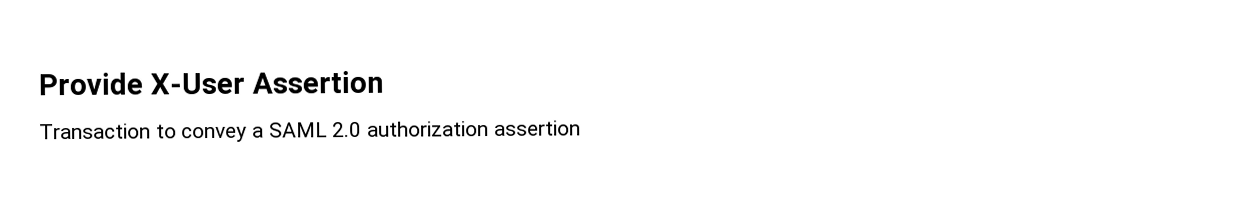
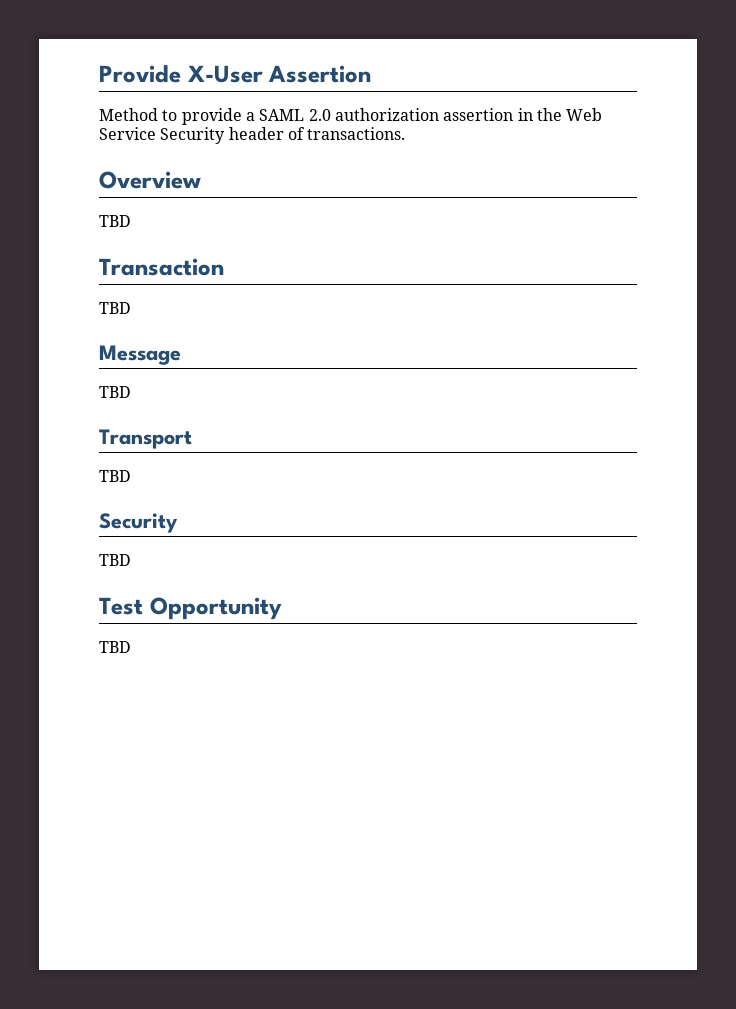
[39,123,248,143] Transaction to convey -> [99,108,242,125] Method to provide
(581, 128) none -> [517,108,603,121] [99,127,406,144] [99,171,201,189] [99,215,131,227] [99,258,224,276] [99,302,131,314] [99,345,181,365] [99,386,131,398] [99,429,192,449] [99,470,131,482] [99,513,178,533] [99,554,131,566] [99,597,282,620] [99,641,131,653] in the Web Service Security header of transactions. // Overview // TBD // Transaction // TBD // Message // TBD // Transport // TBD // Security // TBD // Test Opportunity // TBD

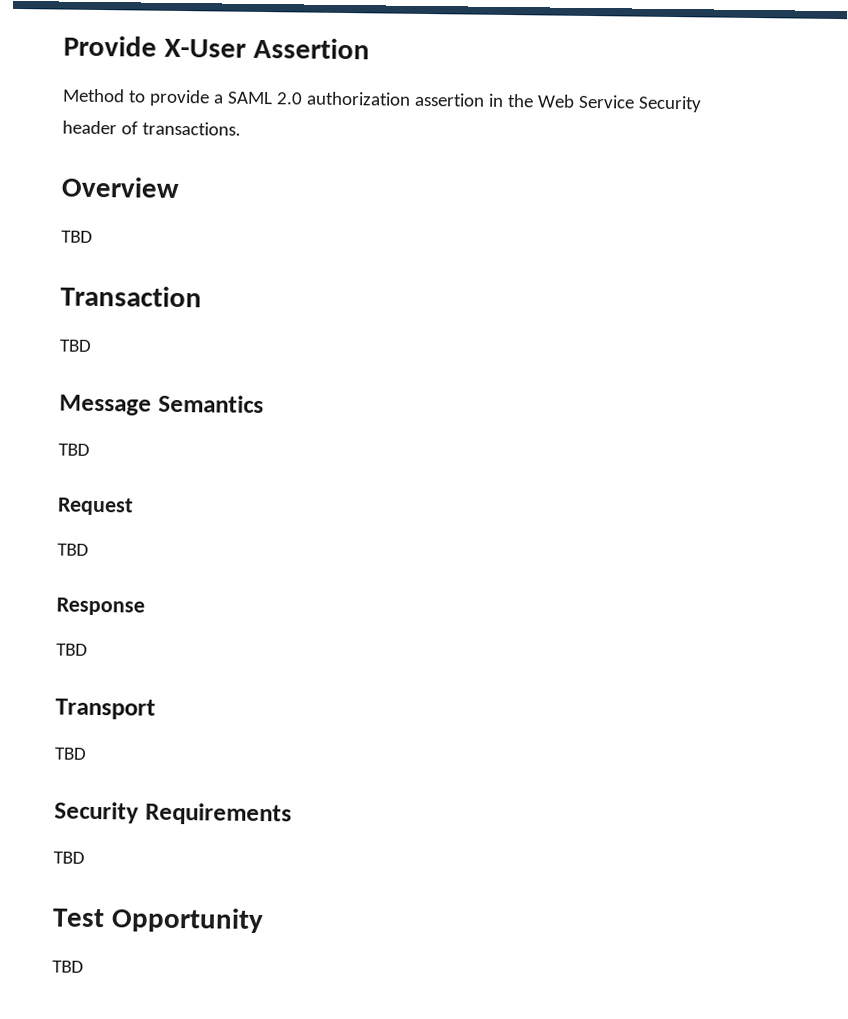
(181, 355) none -> [157,394,264,414] [58,443,90,456] [57,497,134,516] [57,543,89,556] [56,597,145,616] Semantics // TBD // Request // TBD // Response
(178, 523) none -> [144,802,292,826] Requirements

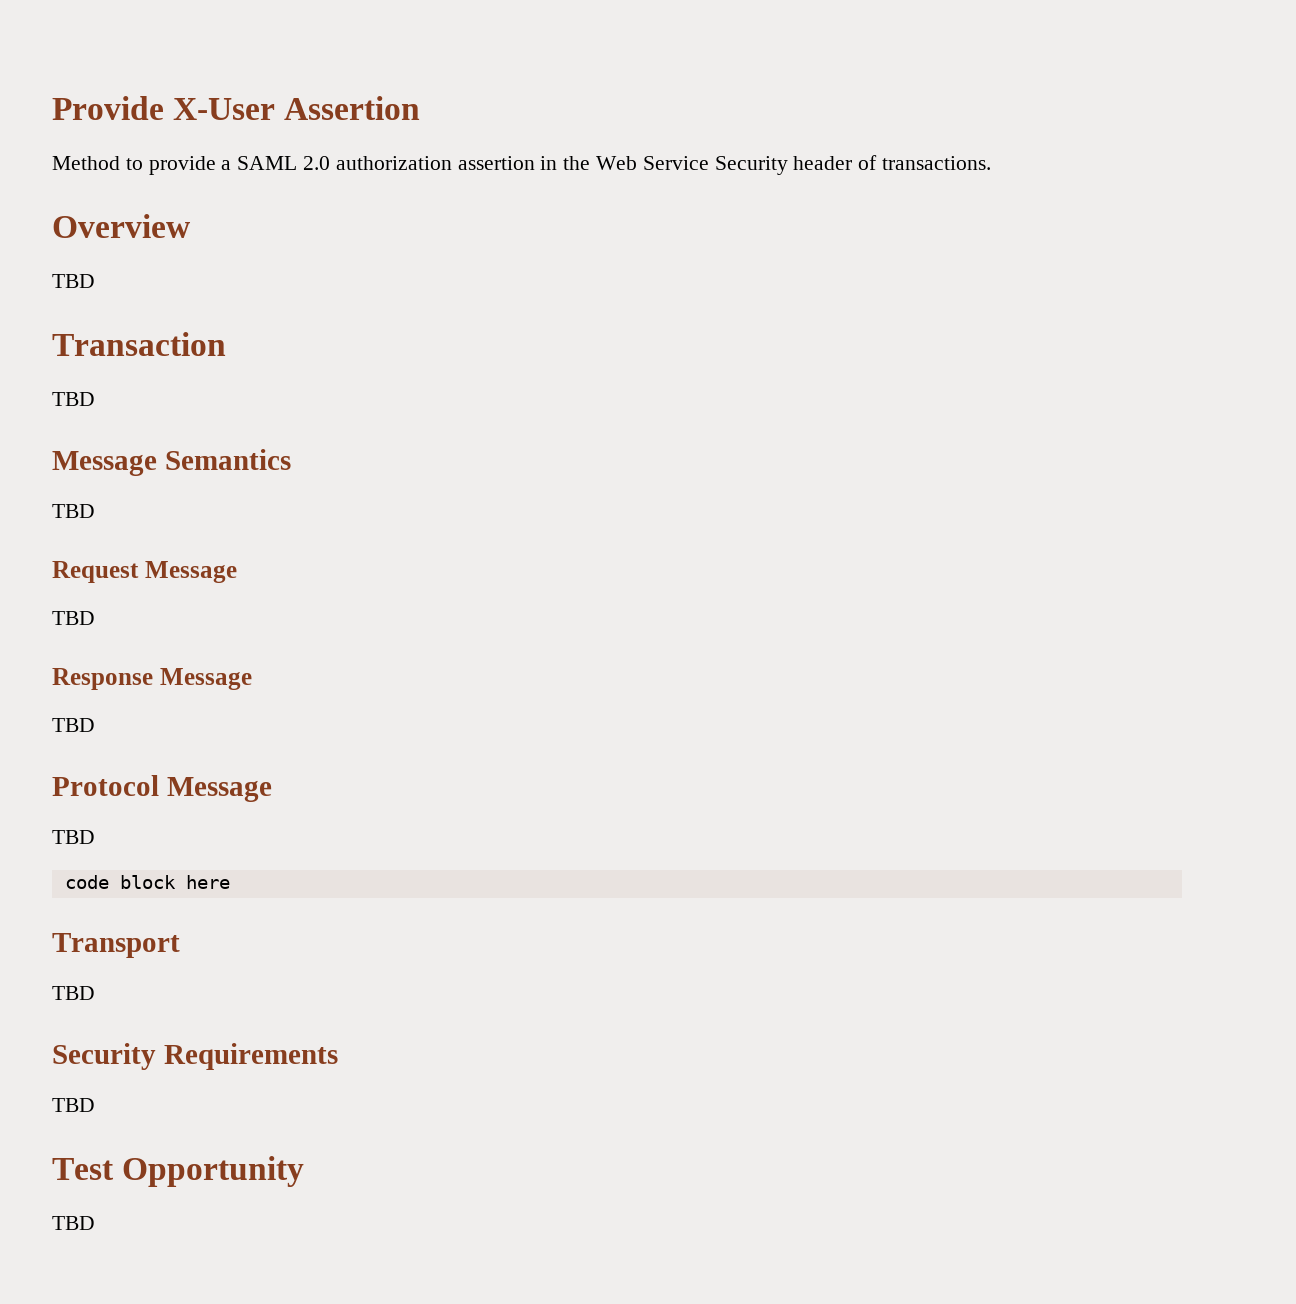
(134, 506) none -> [144,561,237,583] Message
[56,643,88,656] // TBD -> [159,668,252,690] [52,718,95,732] [52,775,272,802] [52,830,95,844] [64,875,230,889] Message // TBD // Protocol Message // TBD // code block here

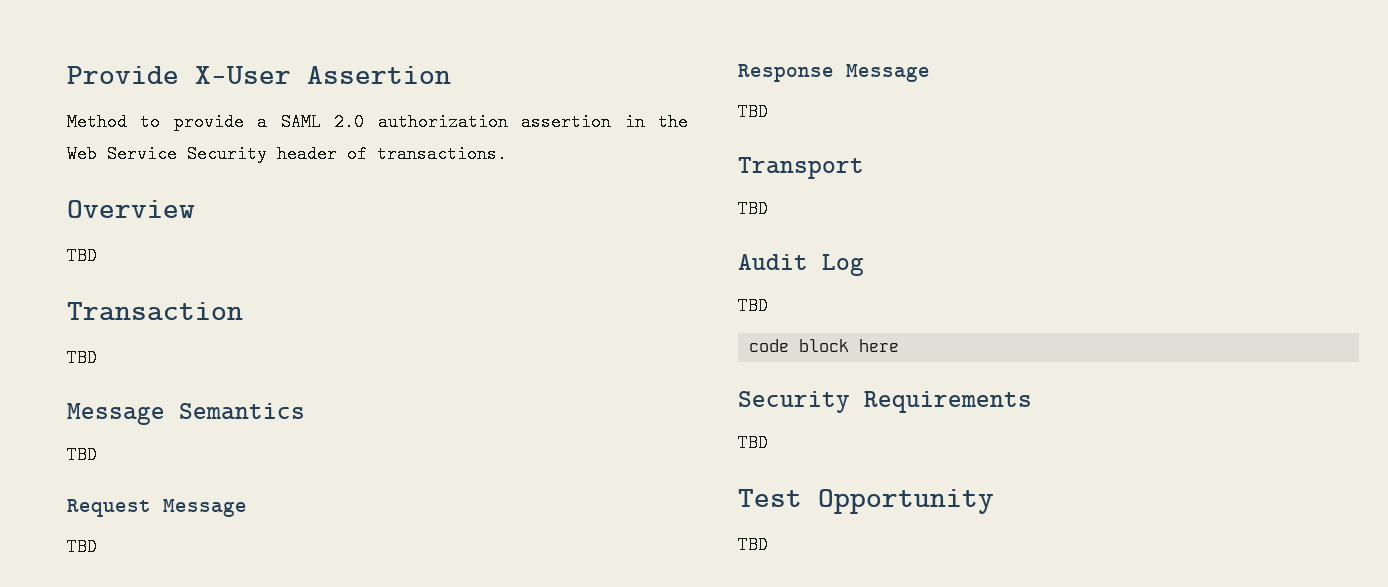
[52,775,272,802] Protocol Message -> [738,157,864,179] [738,200,768,218] [738,254,864,276] Transport // TBD // Audit Log
[52,933,180,958] [52,986,95,1000] // Transport // TBD -> (900, 345) none

